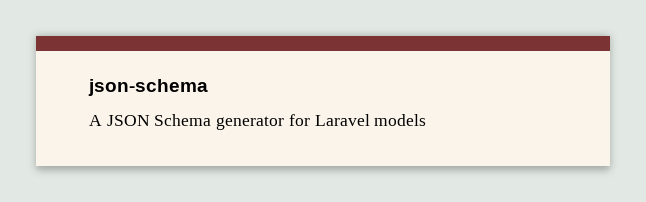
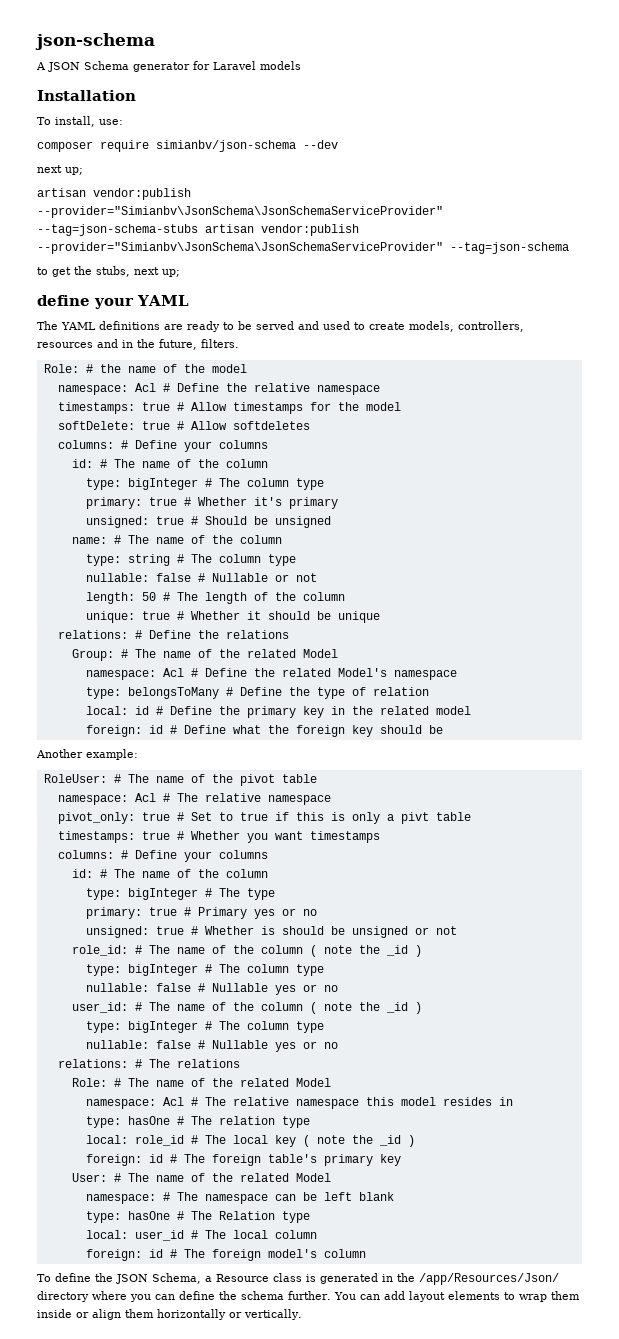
(427, 120) none -> [37,90,136,101] [37,116,123,127] [37,140,338,152] [37,165,83,175] [37,188,191,200] [37,206,443,218] [37,224,359,236] [37,242,569,254] [37,266,180,277] [37,295,189,309] [37,321,524,332] [37,339,239,350] [43,364,247,373] [57,383,380,395] [57,402,401,414] [57,421,310,430] [57,440,268,452] [71,459,268,468] [85,478,324,490] [85,497,338,509] [85,516,331,528] [71,535,282,544] [85,554,296,566] [85,573,317,582] [85,592,345,604] [85,611,380,623] [57,630,289,639] [71,649,338,661] [85,668,457,680] [85,687,429,699] [85,706,471,718] [85,725,443,737] [36,749,138,760] [43,774,317,786] [57,793,331,805] [57,812,471,824] [57,831,380,843] [57,850,268,862] [71,869,268,878] [85,888,275,900] [85,907,317,919] [85,926,457,938] [71,945,422,957] [85,964,324,976] [85,983,338,995] [71,1002,422,1014] [85,1021,324,1033] [85,1040,338,1052] [57,1059,240,1068] [71,1078,331,1087] [85,1097,513,1109] [85,1116,310,1128] [85,1135,415,1147] [85,1154,401,1166] [71,1173,331,1182] [85,1192,394,1204] [85,1211,310,1223] [85,1230,317,1241] [85,1249,366,1261] [37,1273,559,1285] [37,1291,580,1302] [37,1309,302,1320] // Installation // To install, use: // composer require simianbv/json-schema --dev // next up; // artisan vendor:publish --provider="Simianbv\JsonSchema\JsonSchemaServiceProvider" --tag=json-schema-stubs artisan vendor:publish --provider="Simianbv\JsonSchema\JsonSchemaServiceProvider" --tag=json-schema // to get the stubs, next up; // define your YAML // The YAML definitions are ready to be served and used to create models, controllers, resources and in the future, filters. // Role: # the name of the model // namespace: Acl # Define the relative namespace // timestamps: true # Allow timestamps for the model // softDelete: true # Allow softdeletes // columns: # Define your columns // id: # The name of the column // type: bigInteger # The column type // primary: true # Whether it's primary // unsigned: true # Should be unsigned // name: # The name of the column // type: string # The column type // nullable: false # Nullable or not // length: 50 # The length of the column // unique: true # Whether it should be unique // relations: # Define the relations // Group: # The name of the related Model // namespace: Acl # Define the related Model's namespace // type: belongsToMany # Define the type of relation // local: id # Define the primary key in the related model // foreign: id # Define what the foreign key should be // Another example: // RoleUser: # The name of the pivot table // namespace: Acl # The relative namespace // pivot_only: true # Set to true if this is only a pivt table // timestamps: true # Whether you want timestamps // columns: # Define your columns // id: # The name of the column // type: bigInteger # The type // primary: true # Primary yes or no // unsigned: true # Whether is should be unsigned or not // role_id: # The name of the column ( note the _id ) // type: bigInteger # The column type // nullable: false # Nullable yes or no // user_id: # The name of the column ( note the _id ) // type: bigInteger # The column type // nullable: false # Nullable yes or no // relations: # The relations // Role: # The name of the related Model // namespace: Acl # The relative namespace this model resides in // type: hasOne # The relation type // local: role_id # The local key ( note the _id ) // foreign: id # The foreign table's primary key // User: # The name of the related Model // namespace: # The namespace can be left blank // type: hasOne # The Relation type // local: user_id # The local column // foreign: id # The foreign model's column // To define the JSON Schema, a Resource class is generated in the /app/Resources/Json/ directory where you can define the schema further. You can add layout elements to wrap them inside or align them horizontally or vertically.

